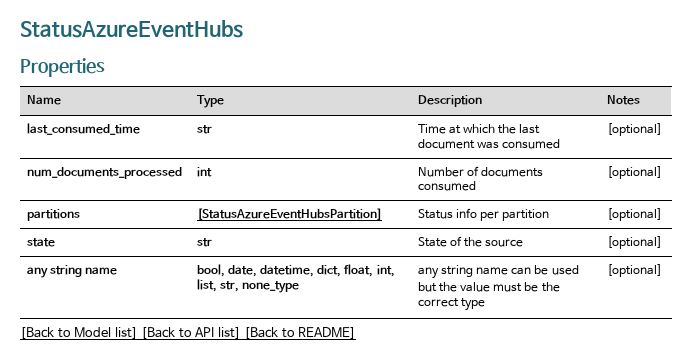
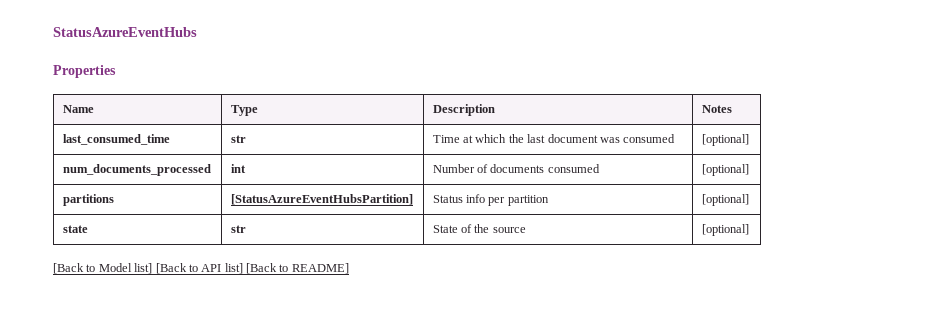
[27,265,118,278] [197,264,395,277] [197,279,300,293] [418,265,579,279] [418,282,560,292] [418,298,486,311] [607,264,663,277] // any string name | bool, date, datetime, dict, float, int, list, str, none_type | any string name can be used but the value must be the correct type | [optional] -> (749, 230) none

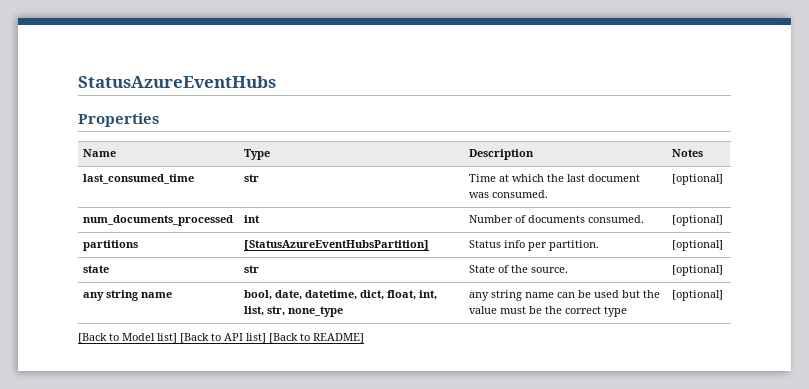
[623,134,676,143] consumed -> [492,190,549,198] consumed.
[547,164,600,173] consumed -> [588,215,645,223] consumed.
[507,195,549,206] partition -> [549,240,600,251] partition.
[492,227,526,233] source -> [531,267,569,273] [672,265,724,276] [83,290,173,301] [244,290,438,300] [244,306,344,317] [469,290,661,301] [469,306,628,317] source. | [optional] // any string name | bool, date, datetime, dict, float, int, list, str, none_type | any string name can be used but the value must be the correct type

